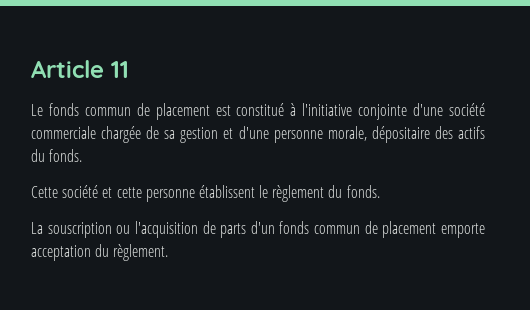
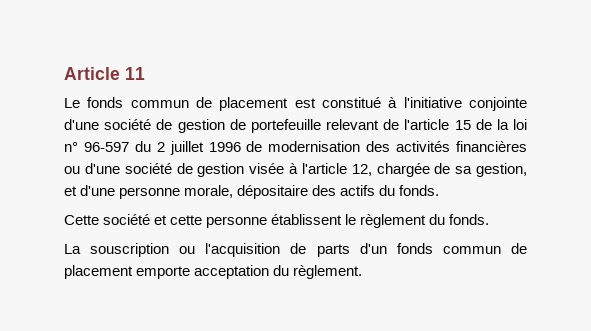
[31,126,96,139] commerciale -> [156,119,528,133] [64,141,527,155] [64,163,372,177] de gestion de portefeuille relevant de l'article 15 de la loi n° 96-597 du 2 juillet 1996 de modernisation des activités financières ou d'une société de gestion visée à l'article 12,
[180,127,219,143] gestion -> [475,163,527,177] gestion,

